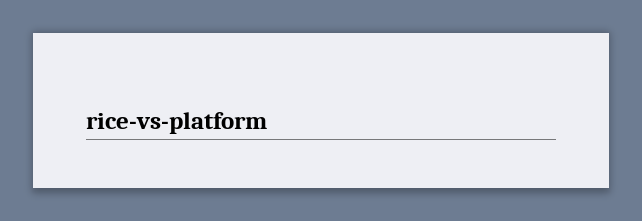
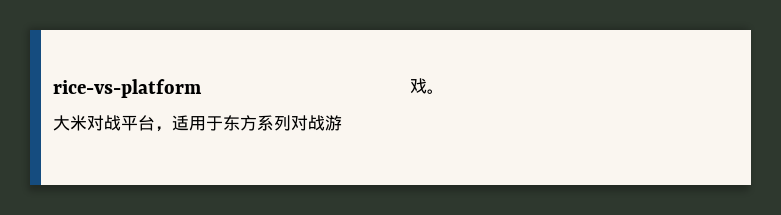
(267, 123) none -> [53,115,342,132] [410,78,444,94] // 大米对战平台，适用于东方系列对战游戏。

